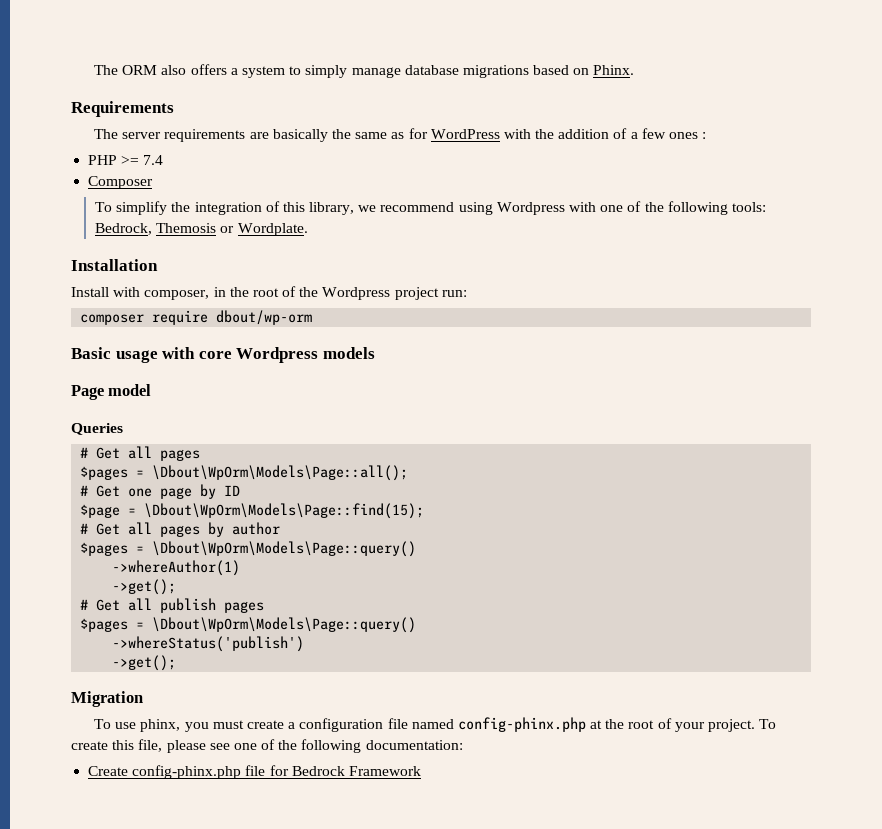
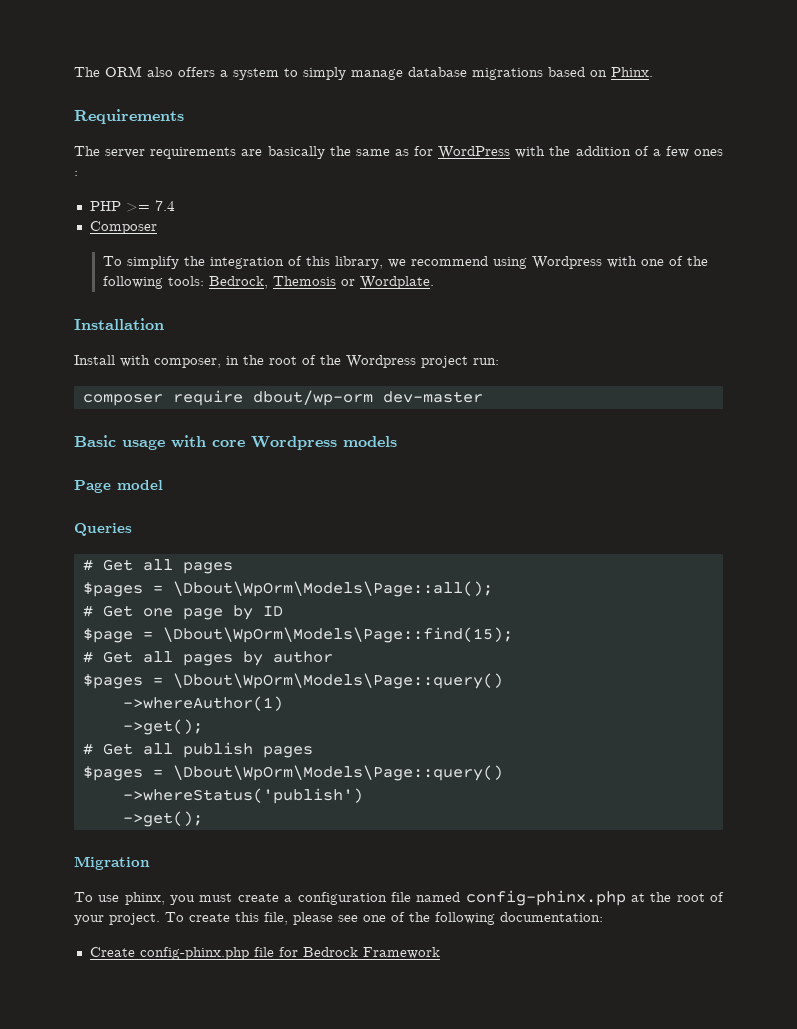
(313, 317) none -> [382,391,483,403] dev-master

